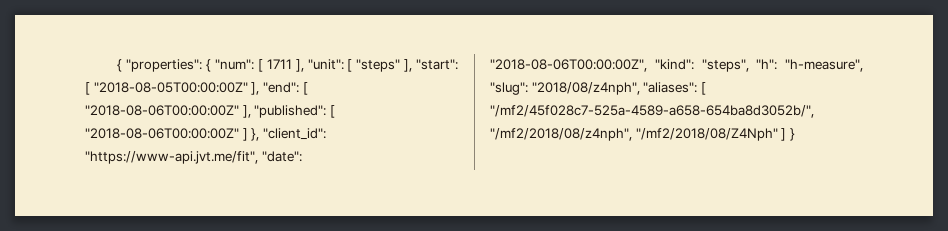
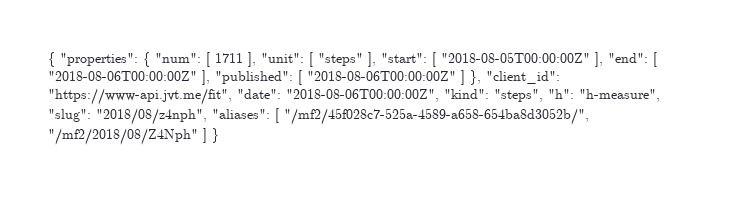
[490,128,632,141] "/mf2/2018/08/z4nph", -> (589, 116) none

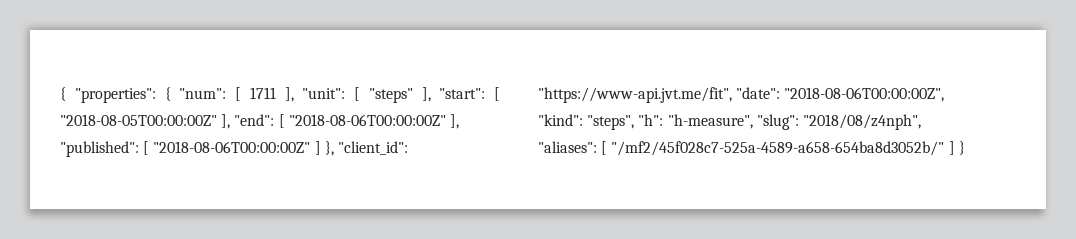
[284,108,589,125] [48,128,198,145] "/mf2/45f028c7-525a-4589-a658-654ba8d3052b/", "/mf2/2018/08/Z4Nph" -> [611,141,945,156] "/mf2/45f028c7-525a-4589-a658-654ba8d3052b/"

